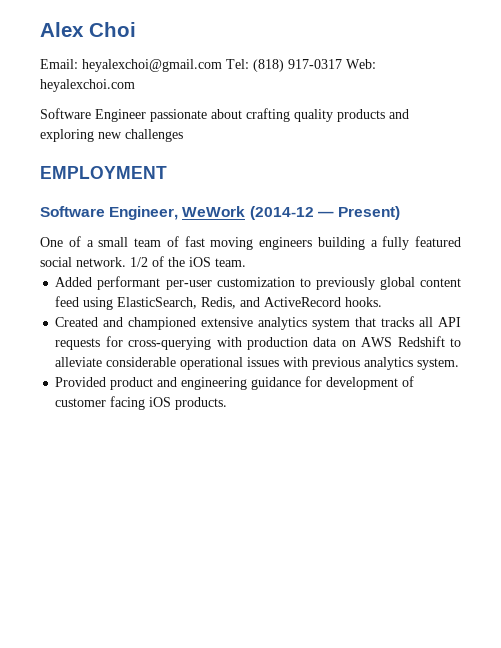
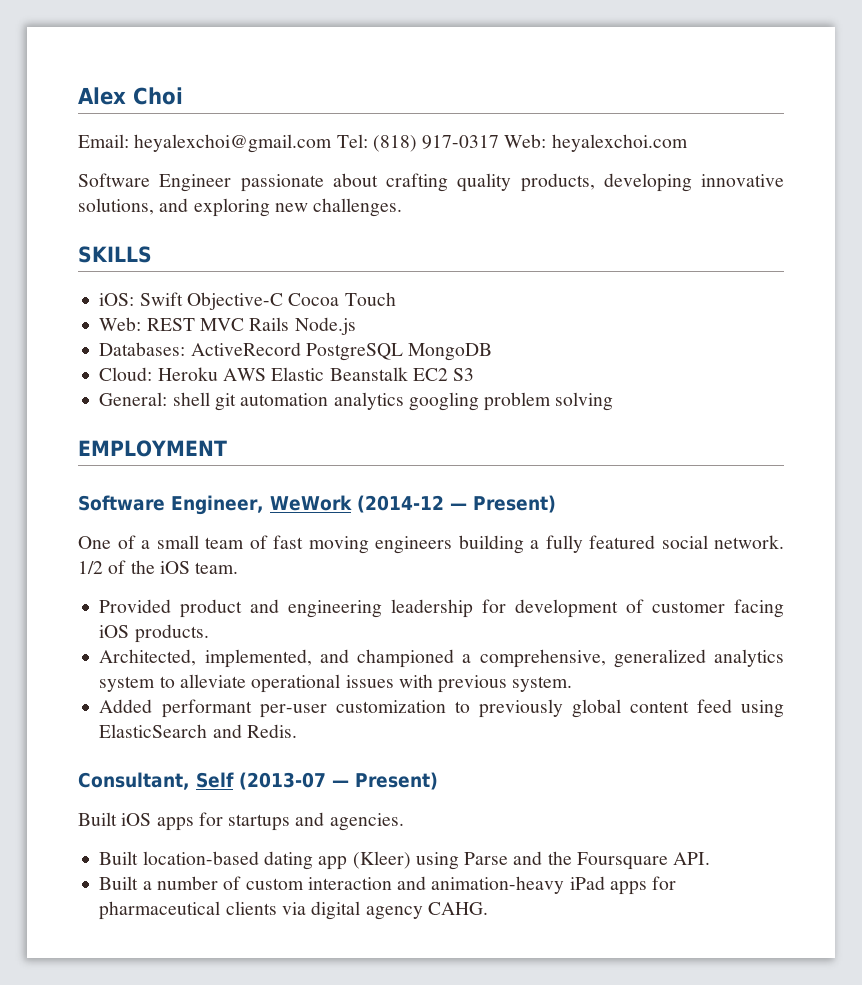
[337,109,409,122] [40,129,183,142] products and exploring new challenges -> [520,173,784,192] [78,198,403,217] [78,246,152,263] [99,292,396,310] [99,317,356,335] [99,342,493,361] [99,367,475,381] [99,392,614,411] products, developing innovative solutions, and exploring new challenges. // SKILLS // iOS: Swift Objective-C Cocoa Touch // Web: REST MVC Rails Node.js // Databases: ActiveRecord PostgreSQL MongoDB // Cloud: Heroku AWS Elastic Beanstalk EC2 S3 // General: shell git automation analytics googling problem solving
(246, 262) none -> [99,599,784,618] [99,624,209,643] [99,649,784,668] [99,674,573,693] // Provided product and engineering leadership for development of customer facing iOS products. // Architected, implemented, and championed a comprehensive, generalized analytics system to alleviate operational issues with previous system.
[117,297,383,309] [55,317,462,330] [55,336,461,350] [55,357,460,370] [55,376,415,390] [55,396,228,410] ElasticSearch, Redis, and ActiveRecord hooks. // Created and championed extensive analytics system that tracks all API requests for cross-querying with production data on AWS Redshift to alleviate considerable operational issues with previous analytics system. // Provided product and engineering guidance for development of customer facing iOS products. -> [99,724,297,738] [78,772,438,790] [78,812,404,831] [99,851,711,870] [99,876,677,895] [99,901,488,920] ElasticSearch and Redis. // Consultant, Self (2013-07 — Present) // Built iOS apps for startups and agencies. // Built location-based dating app (Kleer) using Parse and the Foursquare API. // Built a number of custom interaction and animation-heavy iPad apps for pharmaceutical clients via digital agency CAHG.

